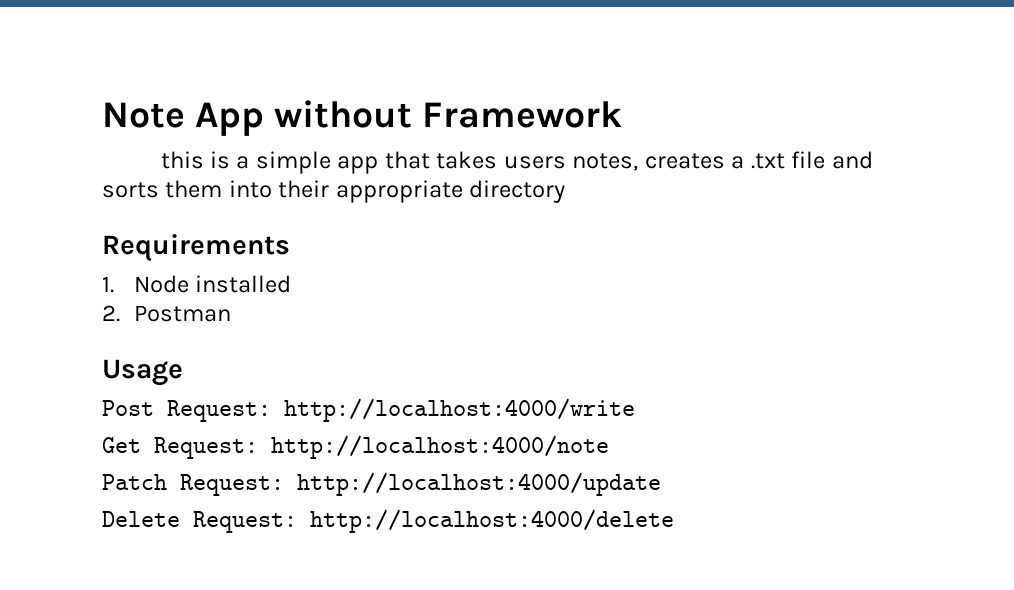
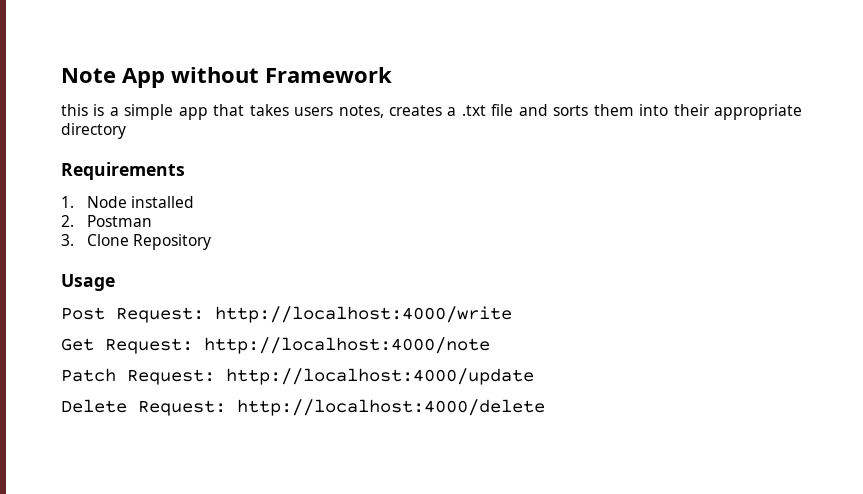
(231, 313) none -> [61,234,212,250] // 3. Clone Repository

